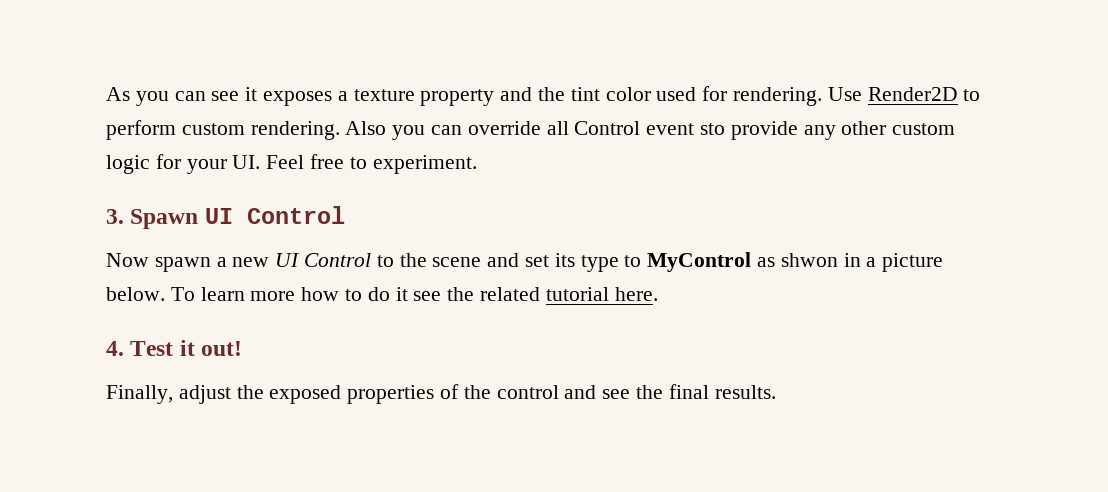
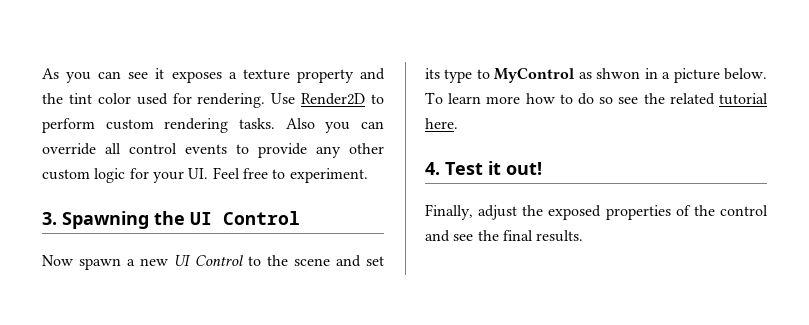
[250,121,340,140] rendering. -> [164,118,275,133] rendering tasks.
[574,121,726,135] Control event sto -> [129,143,249,154] control events to
[130,209,199,229] Spawn -> [62,211,185,229] Spawning the
[395,287,408,301] it -> [599,97,614,104] so

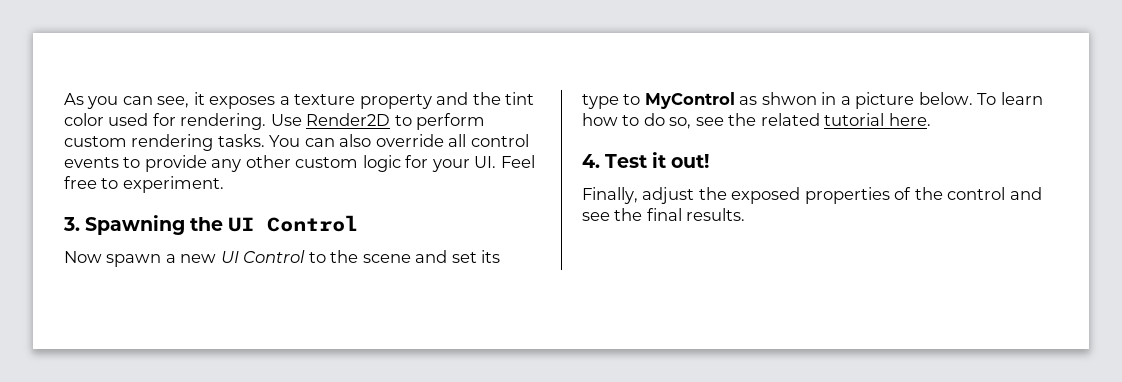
[128,72,149,79] see -> [157,96,190,108] see,
[285,118,384,133] Also you can -> [269,134,372,147] You can also
[486,96,521,104] more -> (1043, 98) none
[599,97,614,104] so -> [669,117,692,129] so,

